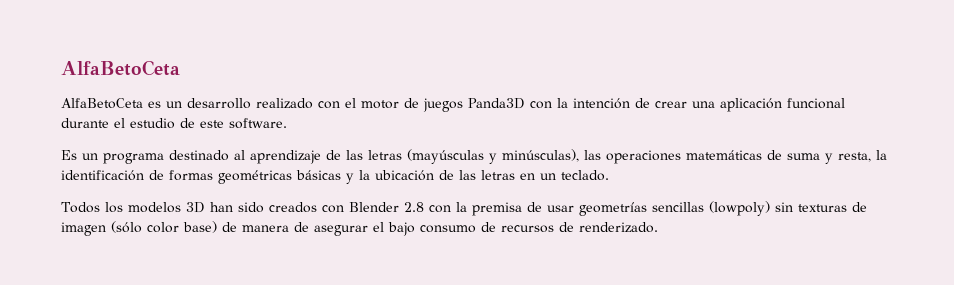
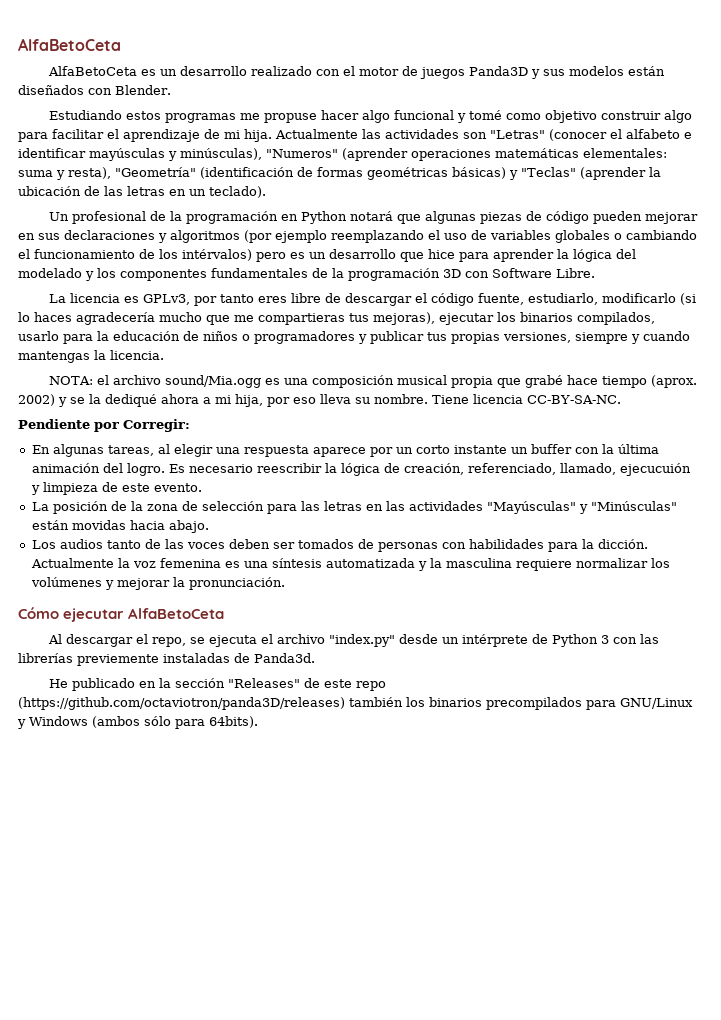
[530,98,845,112] [61,118,287,129] [61,149,601,164] con la intención de crear una aplicación funcional durante el estudio de este software. // Es un programa destinado al aprendizaje de las letras (mayúsculas y minúsculas), las -> [530,66,665,79] [18,85,171,95] [48,110,692,123] [18,129,692,142] [18,148,408,161] y sus modelos están diseñados con Blender. // Estudiando estos programas me propuse hacer algo funcional y tomé como objetivo construir algo para facilitar el aprendizaje de mi hija. Actualmente las actividades son "Letras" (conocer el alfabeto e identificar mayúsculas y minúsculas), "Numeros" (aprender
[767,150,782,160] de -> [583,148,667,158] elementales:
[838,150,887,162] [61,170,354,184] resta, la identificación de formas geométricas básicas y -> [68,167,646,180] resta), "Geometría" (identificación de formas geométricas básicas) y "Teclas" (aprender
[561,170,609,181] [61,201,867,216] [61,221,658,236] teclado. // Todos los modelos 3D han sido creados con Blender 2.8 con la premisa de usar geometrías sencillas (lowpoly) sin texturas de imagen (sólo color base) de manera de asegurar el bajo consumo de recursos de renderizado. -> [209,186,266,198] [48,211,698,224] [18,230,697,243] [18,249,636,262] [18,268,595,281] [48,293,696,306] [18,312,655,325] [18,331,690,344] [18,350,164,363] [48,375,697,388] [18,394,621,407] [18,419,190,432] [31,444,659,457] [31,463,691,476] [30,482,202,495] [31,501,677,514] [31,520,209,533] [31,539,648,552] [30,558,670,571] [30,577,285,590] [18,607,225,622] [47,634,659,647] [18,653,315,666] [48,678,386,691] [18,697,693,710] [17,716,258,729] teclado). // Un profesional de la programación en Python notará que algunas piezas de código pueden mejorar en sus declaraciones y algoritmos (por ejemplo reemplazando el uso de variables globales o cambiando el funcionamiento de los intérvalos) pero es un desarrollo que hice para aprender la lógica del modelado y los componentes fundamentales de la programación 3D con Software Libre. // La licencia es GPLv3, por tanto eres libre de descargar el código fuente, estudiarlo, modificarlo (si lo haces agradecería mucho que me compartieras tus mejoras), ejecutar los binarios compilados, usarlo para la educación de niños o programadores y publicar tus propias versiones, siempre y cuando mantengas la licencia. // NOTA: el archivo sound/Mia.ogg es una composición musical propia que grabé hace tiempo (aprox. 2002) y se la dediqué ahora a mi hija, por eso lleva su nombre. Tiene licencia CC-BY-SA-NC. // Pendiente por Corregir: // En algunas tareas, al elegir una respuesta aparece por un corto instante un buffer con la última animación del logro. Es necesario reescribir la lógica de creación, referenciado, llamado, ejecucuión y limpieza de este evento. // La posición de la zona de selección para las letras en las actividades "Mayúsculas" y "Minúsculas" están movidas hacia abajo. // Los audios tanto de las voces deben ser tomados de personas con habilidades para la dicción. Actualmente la voz femenina es una síntesis automatizada y la masculina requiere normalizar los volúmenes y mejorar la pronunciación. // Cómo ejecutar AlfaBetoCeta // Al descargar el repo, se ejecuta el archivo "index.py" desde un intérprete de Python 3 con las librerías previemente instaladas de Panda3d. // He publicado en la sección "Releases" de este repo (https://github.com/octaviotron/panda3D/releases) también los binarios precompilados para GNU/Linux y Windows (ambos sólo para 64bits).

